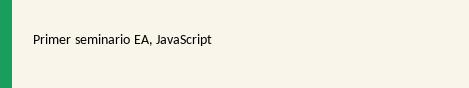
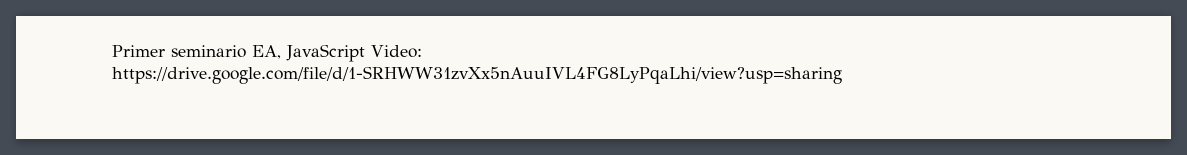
(213, 40) none -> [371,45,422,58] [112,66,842,84] Video: https://drive.google.com/file/d/1-SRHWW31zvXx5nAuuIVL4FG8LyPqaLhi/view?usp=sharing

